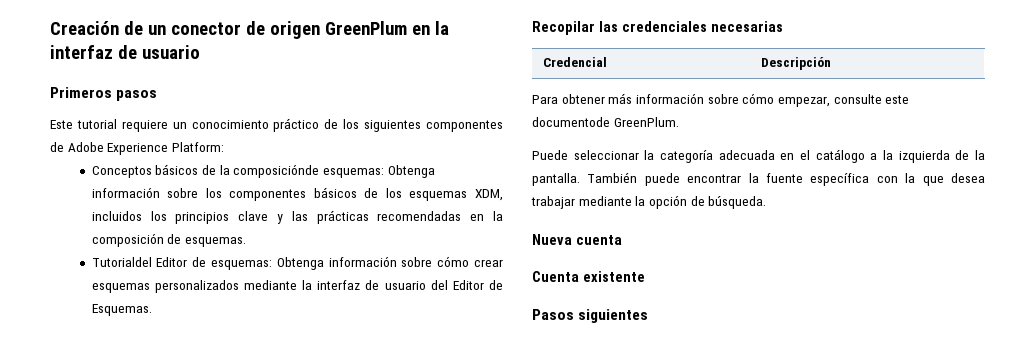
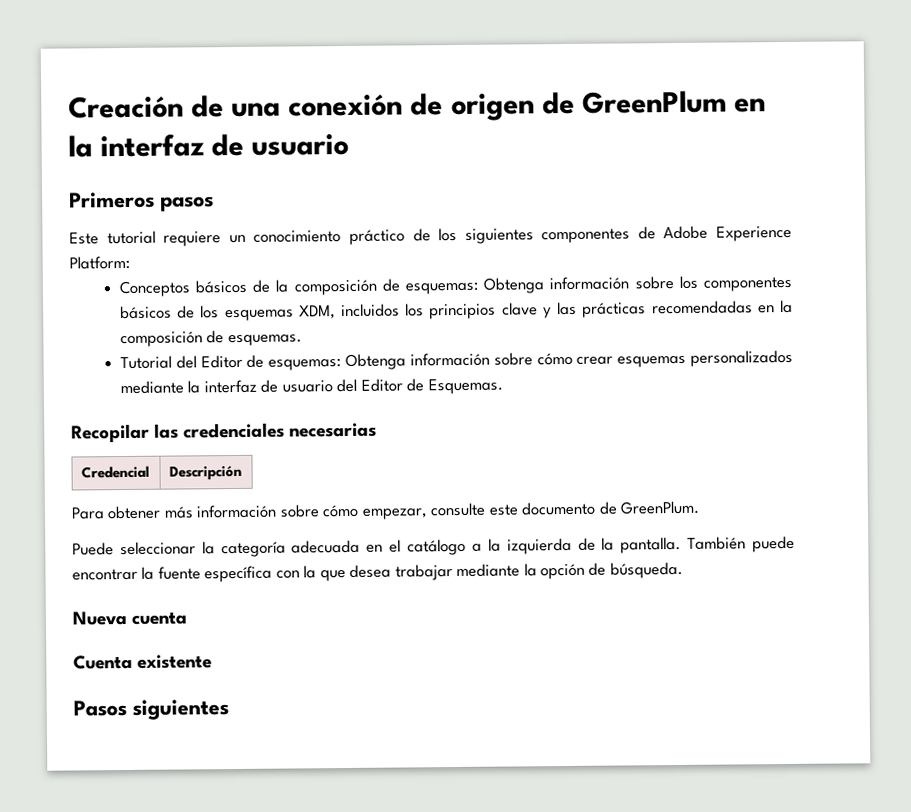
[147,22,241,35] un conector -> [231,93,404,118] una conexión
(320, 30) none -> [541,91,575,115] de
[233,164,320,178] composiciónde -> [293,278,400,296] composición de
[91,257,152,267] Tutorialdel -> [119,355,197,370] Tutorial del
[532,117,610,127] documentode -> [521,501,617,516] documento de

